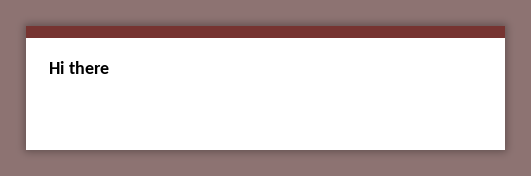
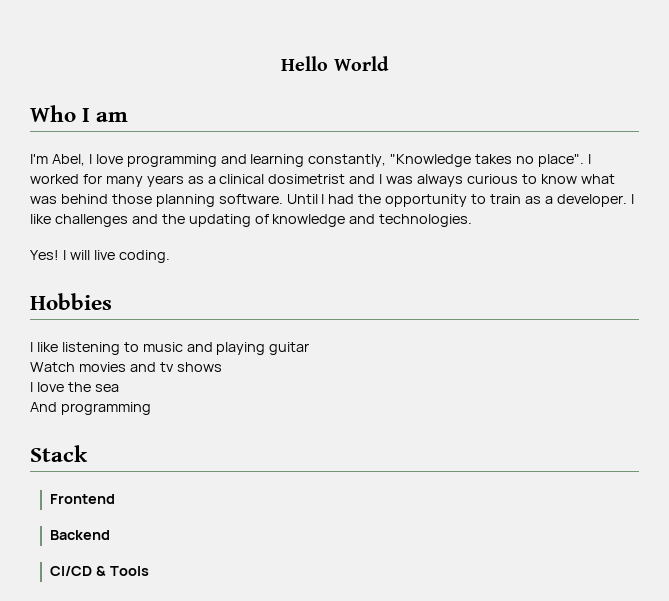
[49,61,109,74] Hi there -> [281,56,389,71] [30,105,129,122] [30,154,591,167] [30,174,615,187] [30,194,634,207] [30,214,473,227] [30,250,170,263] [30,293,112,310] [30,342,310,355] [30,362,222,372] [30,382,119,392] [30,402,151,415] [30,445,88,462] [50,494,116,504] [50,530,111,540] [50,566,150,576] Hello World // Who I am // I'm Abel, I love programming and learning constantly, "Knowledge takes no place". I worked for many years as a clinical dosimetrist and I was always curious to know what was behind those planning software. Until I had the opportunity to train as a developer. I like challenges and the updating of knowledge and technologies. // Yes! I will live coding. // Hobbies // I like listening to music and playing guitar // Watch movies and tv shows // I love the sea // And programming // Stack // Frontend // Backend // CI/CD & Tools

